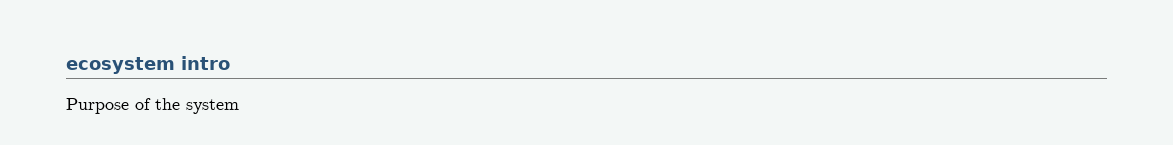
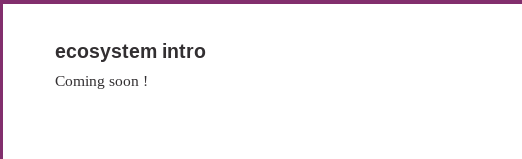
[66,98,239,114] Purpose of the system -> [55,76,149,89] Coming soon !

